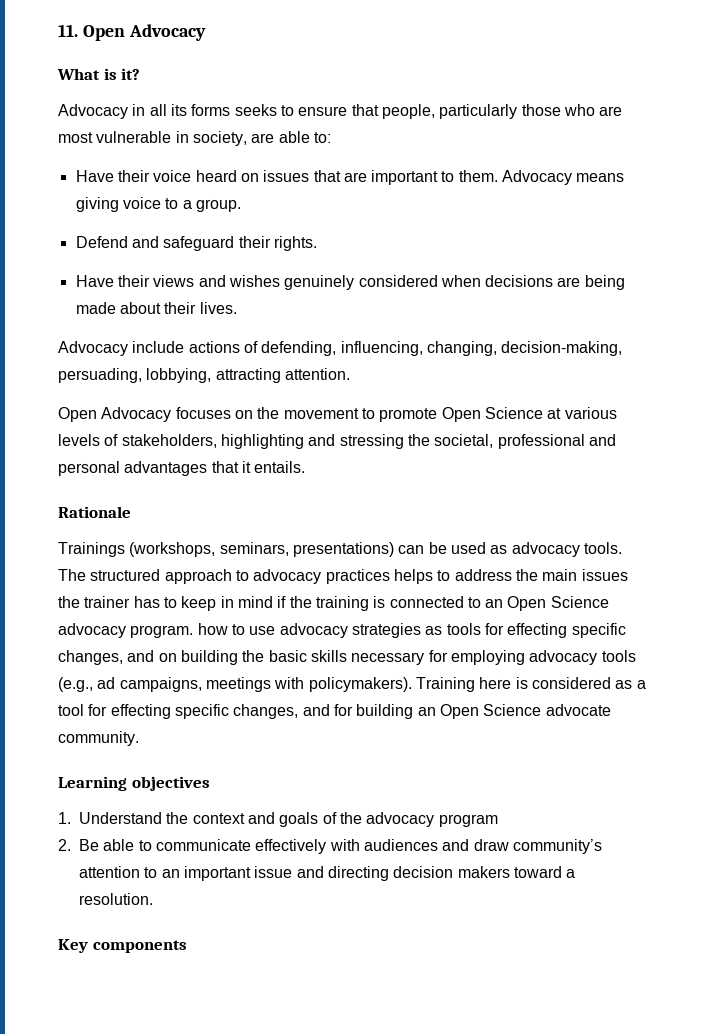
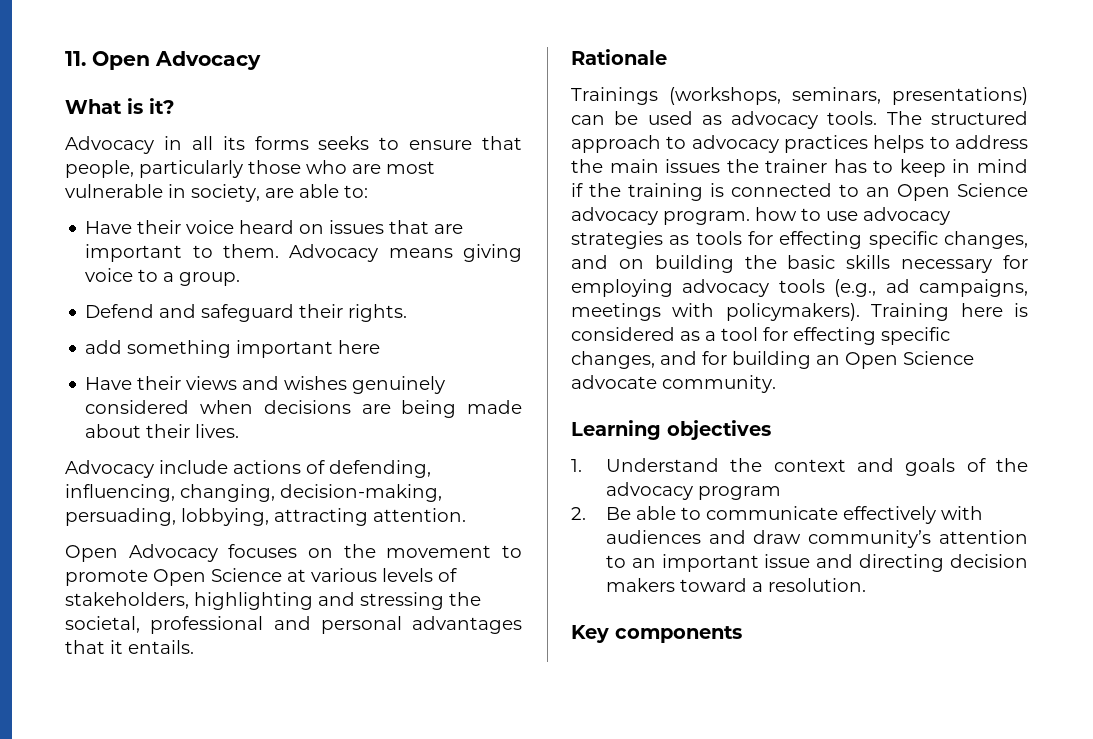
(317, 243) none -> [85,340,381,358] // add something important here

